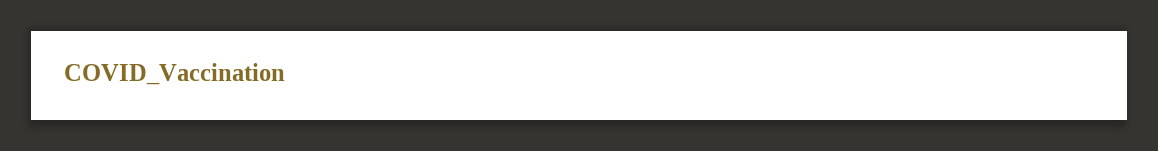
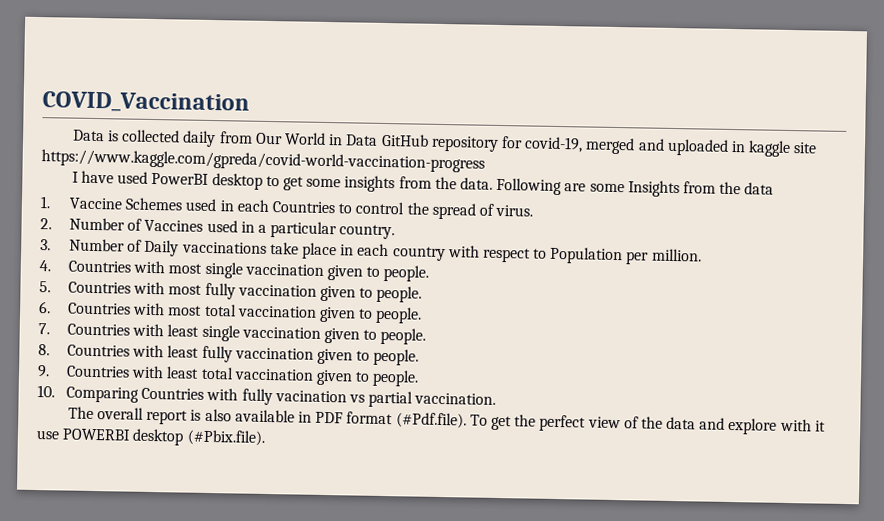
(285, 74) none -> [72,129,818,158] [41,149,485,173] [71,170,775,198] [40,196,534,220] [40,217,396,240] [40,238,702,265] [39,260,430,282] [39,281,423,303] [39,301,423,324] [38,323,427,345] [38,344,420,366] [37,365,420,387] [37,385,497,408] [67,406,826,435] [36,428,266,446] // Data is collected daily from Our World in Data GitHub repository for covid-19, merged and uploaded in kaggle site https://www.kaggle.com/gpreda/covid-world-vaccination-progress // I have used PowerBI desktop to get some insights from the data. Following are some Insights from the data // 1. Vaccine Schemes used in each Countries to control the spread of virus. // 2. Number of Vaccines used in a particular country. // 3. Number of Daily vaccinations take place in each country with respect to Population per million. // 4. Countries with most single vaccination given to people. // 5. Countries with most fully vaccination given to people. // 6. Countries with most total vaccination given to people. // 7. Countries with least single vaccination given to people. // 8. Countries with least fully vaccination given to people. // 9. Countries with least total vaccination given to people. // 10. Comparing Countries with fully vacination vs partial vaccination. // The overall report is also available in PDF format (#Pdf.file). To get the perfect view of the data and explore with it use POWERBI desktop (#Pbix.file).

